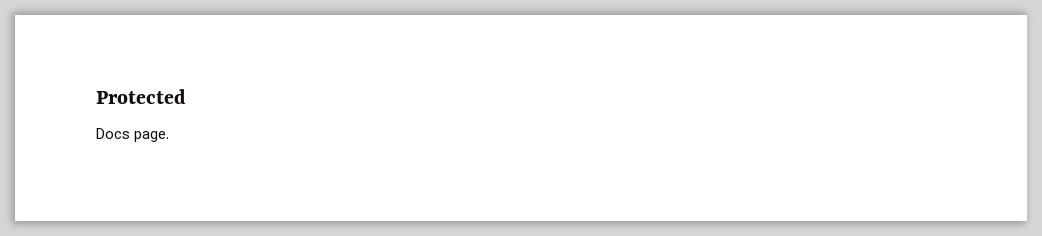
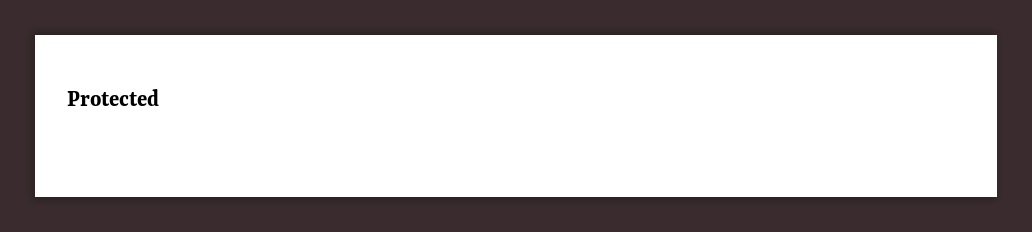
[96,128,170,142] // Docs page. -> (159, 97) none

